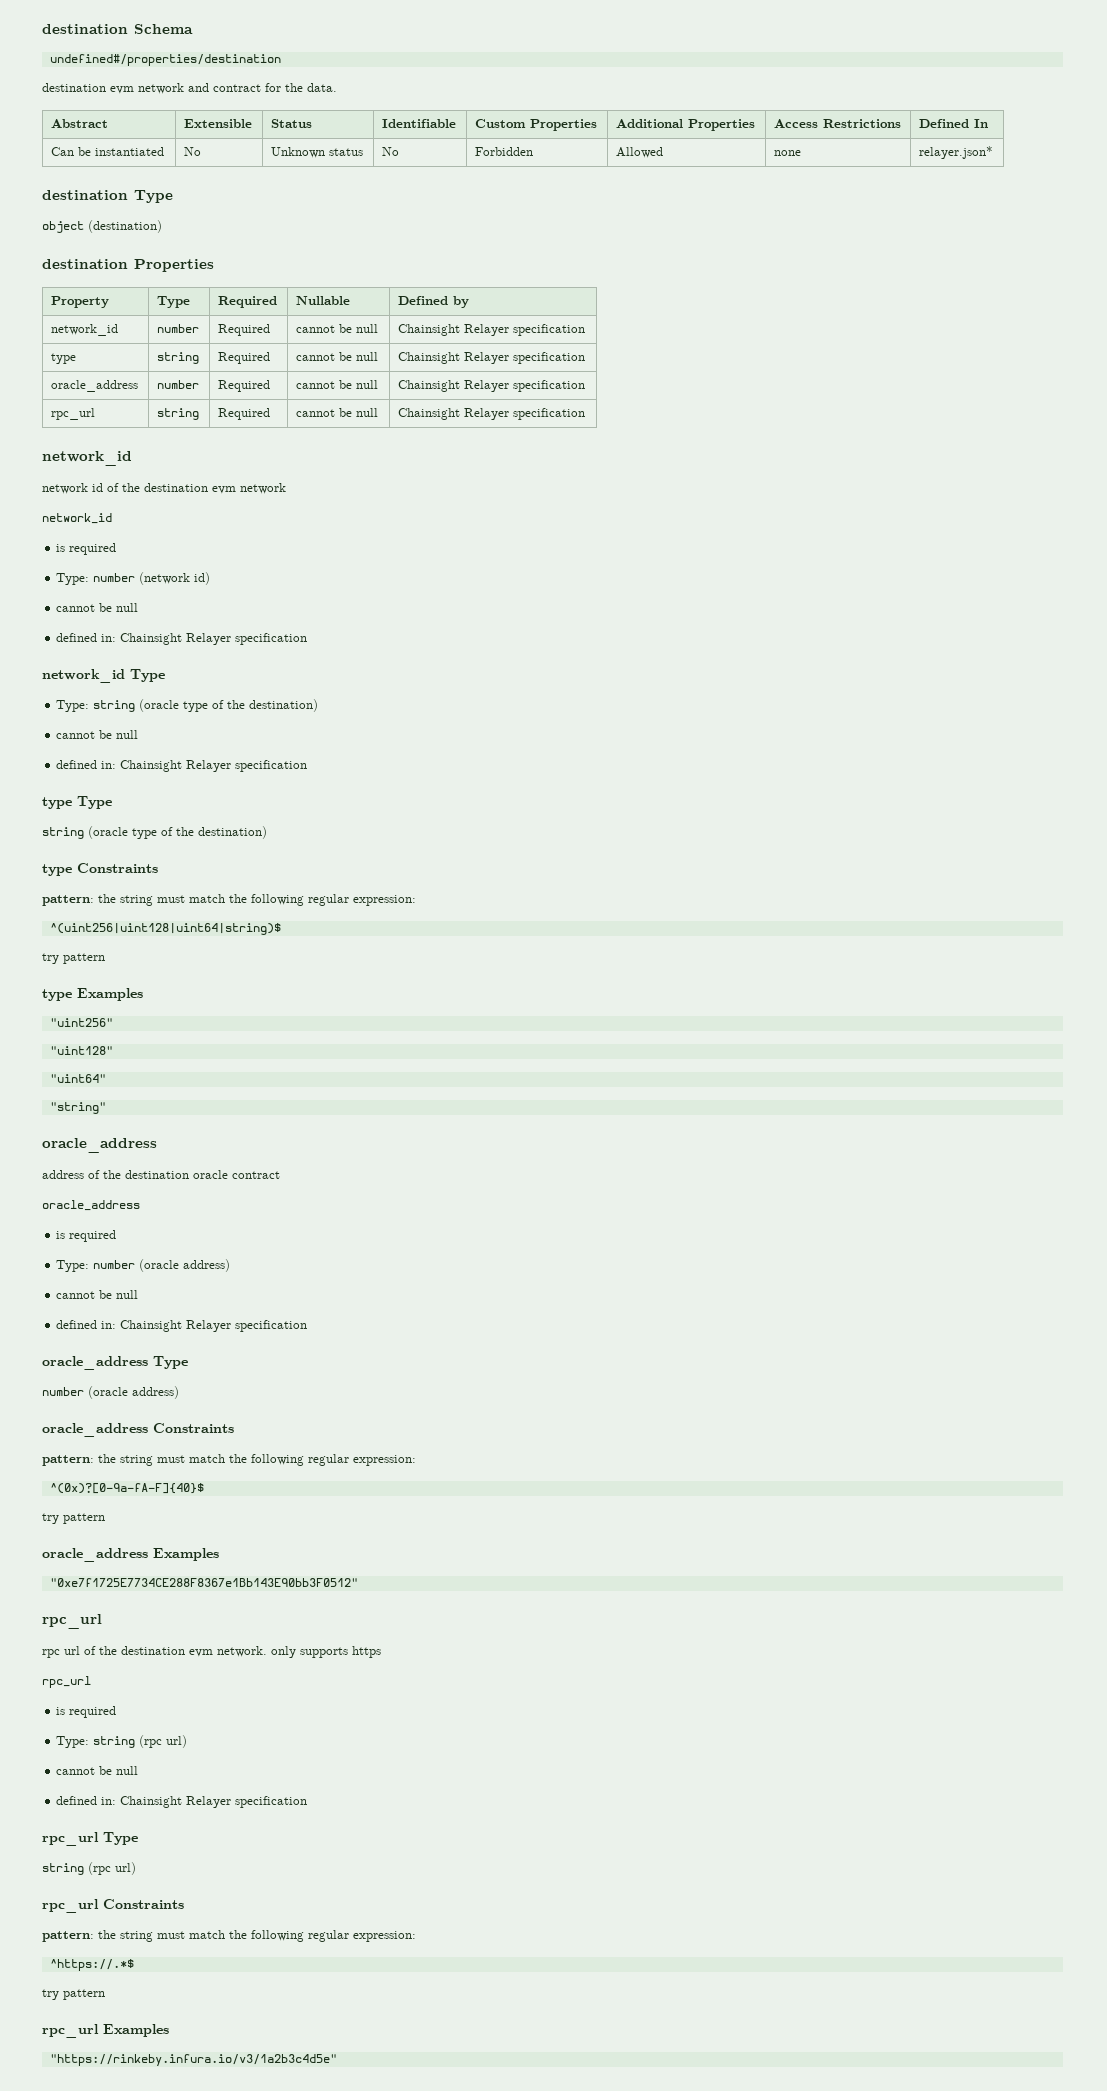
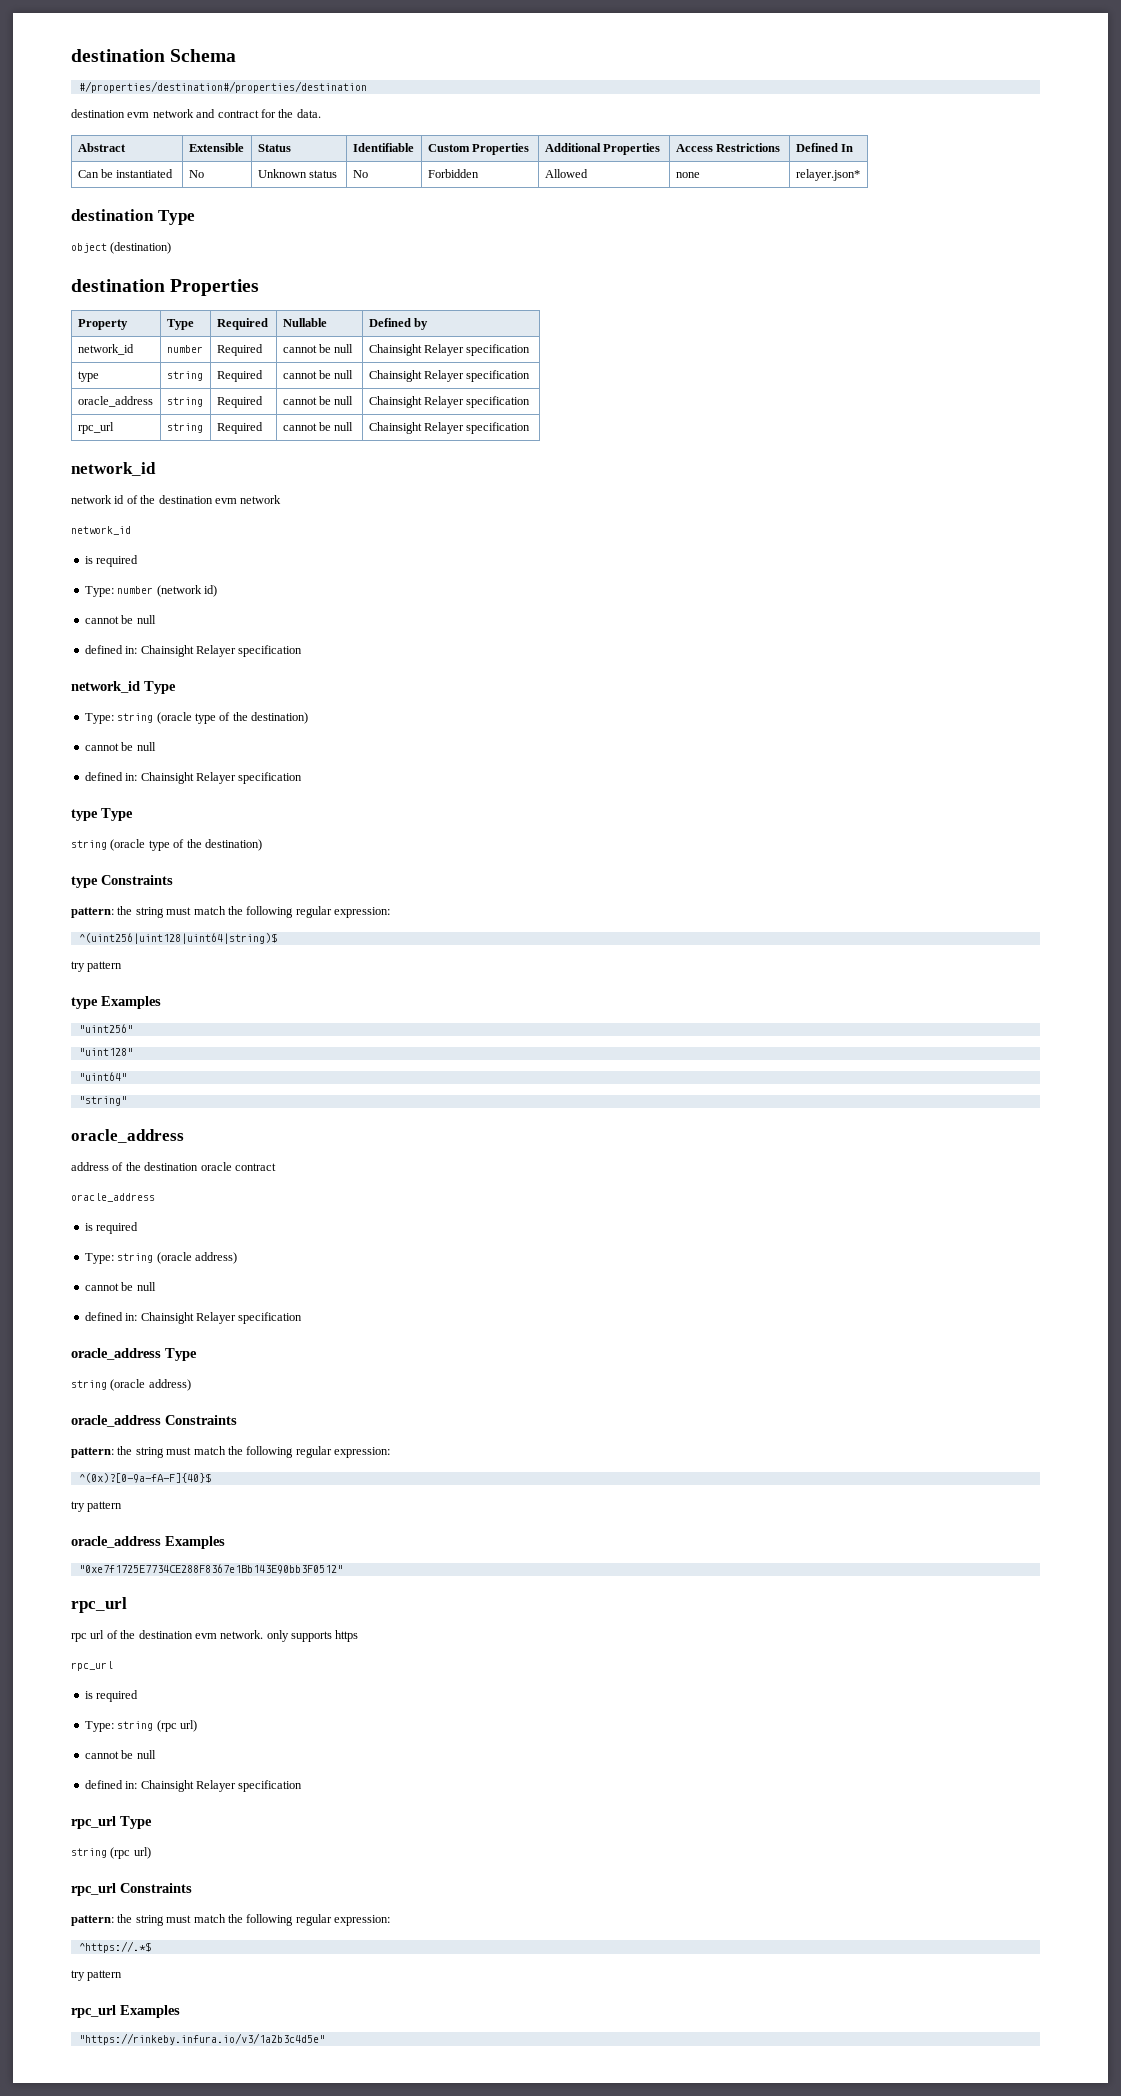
[49,54,281,66] undefined#/properties/destination -> [78,81,367,93] #/properties/destination#/properties/destination
[157,380,200,389] number -> [166,397,203,407] string
[93,1260,136,1269] number -> [117,1253,154,1263] string
[42,1387,84,1396] number -> [71,1380,107,1390] string

